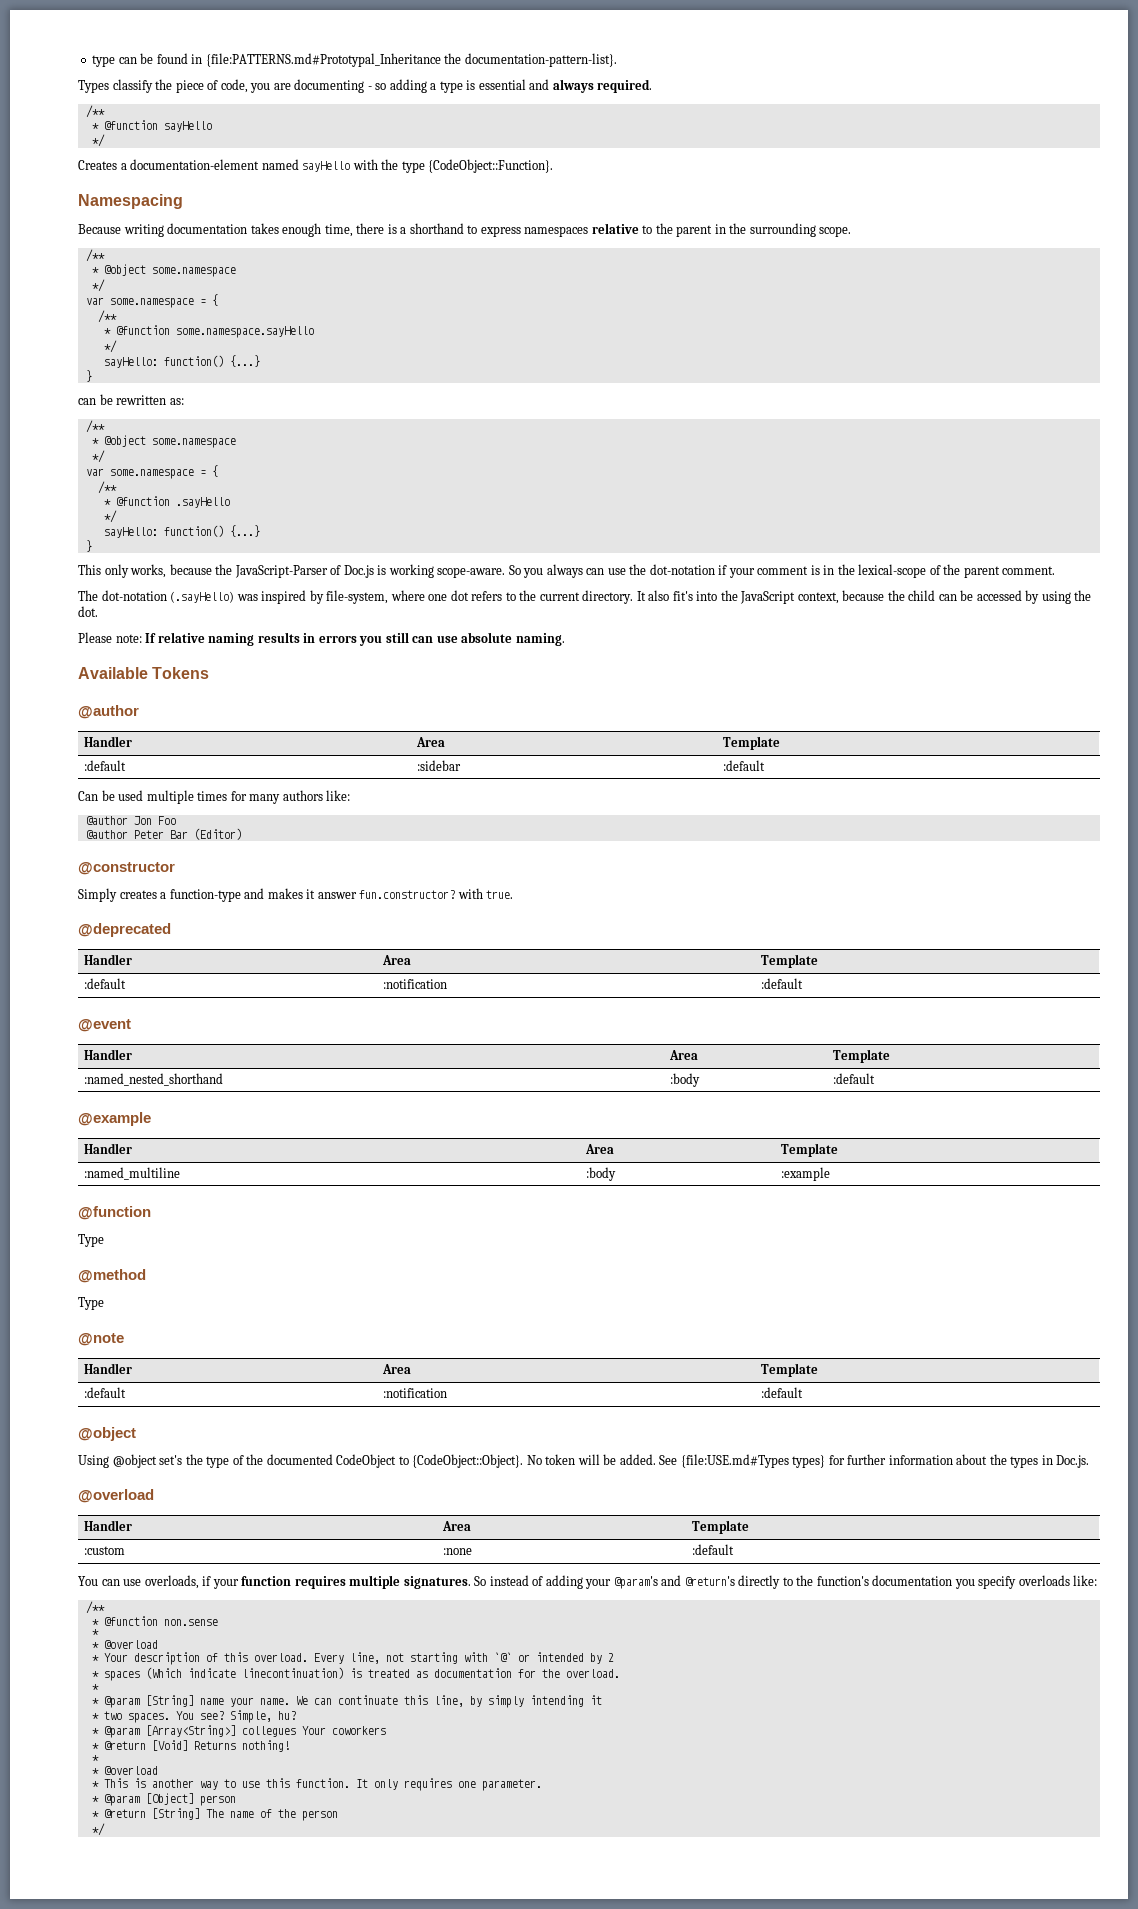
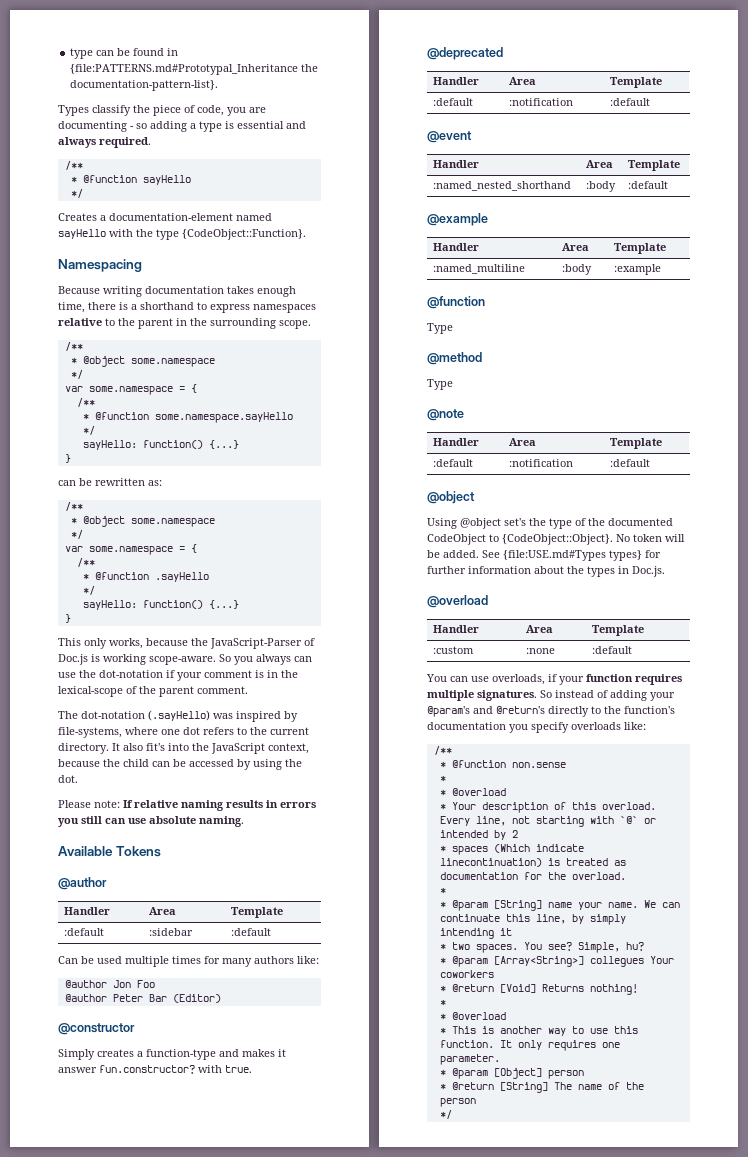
[326,590,389,604] file-system, -> [58,727,122,738] file-systems,

